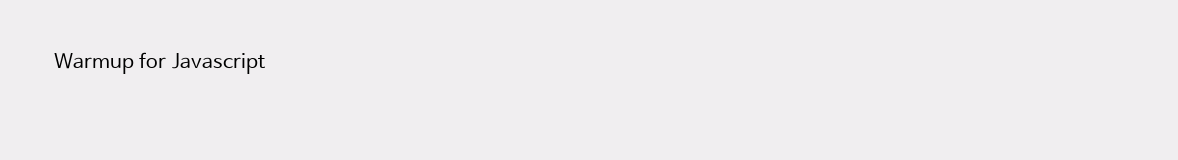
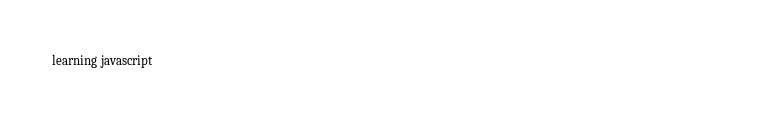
[54,52,265,74] Warmup for Javascript -> [52,54,153,68] learning javascript

